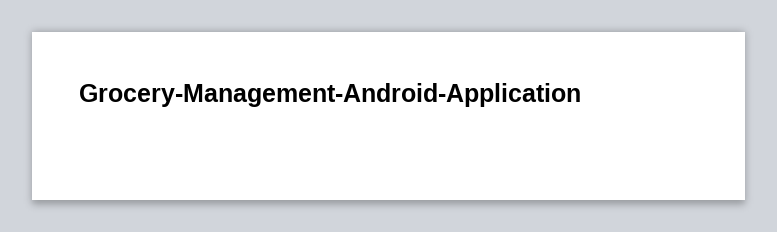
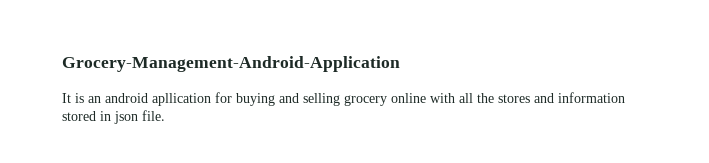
(581, 95) none -> [62,92,625,106] [62,110,165,124] // It is an android apllication for buying and selling grocery online with all the stores and information stored in json file.

